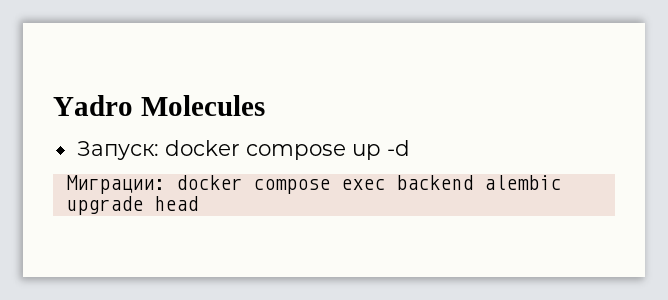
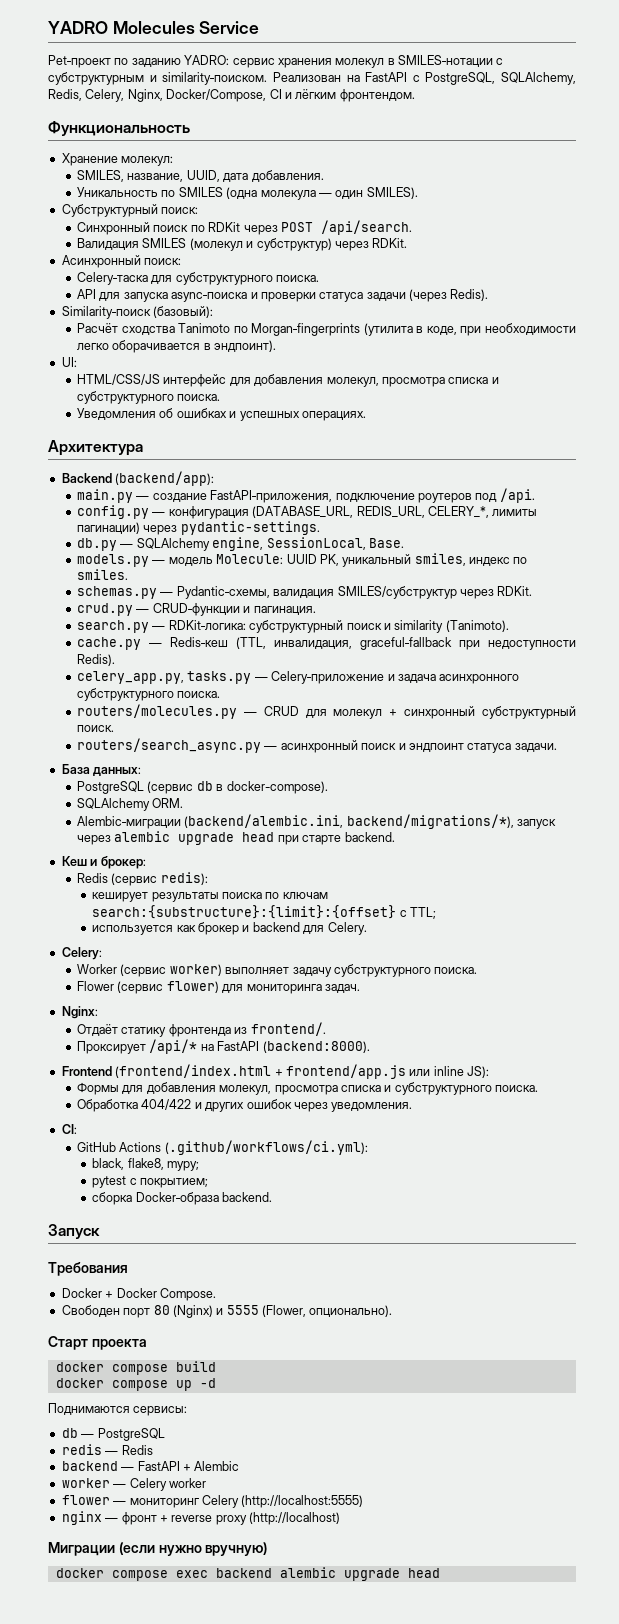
[53,95,133,116] Yadro -> [48,21,108,34] YADRO
[76,140,410,160] [65,175,165,194] // Запуск: docker compose up -d // Миграции: -> [199,21,260,34] [48,55,504,68] [48,72,576,85] [48,89,415,102] [48,121,190,136] [61,153,174,166] [77,170,324,182] [77,187,418,200] [61,204,199,217] [77,220,412,235] [77,238,408,251] [61,255,182,268] [77,272,320,285] [77,289,489,302] [61,306,214,319] [77,323,576,336] [77,340,277,353] [61,357,77,367] [77,374,499,387] [77,391,221,404] [77,408,366,421] [48,440,143,456] [61,471,215,486] [77,488,535,503] [77,505,538,519] [77,521,320,535] [77,537,404,551] [77,553,528,567] [77,569,129,580] [77,586,533,599] [77,603,316,616] [77,620,509,633] [77,637,576,650] [77,654,116,666] [77,671,520,684] [77,688,221,701] [77,704,576,719] [77,725,115,732] [77,738,557,753] [61,764,142,776] [77,781,328,794] [77,798,184,811] [77,814,557,829] [77,831,395,845] [61,856,146,869] [77,872,208,886] [92,892,328,902] [92,905,437,919] [92,922,367,935] [61,947,102,960] [77,964,478,977] [77,981,360,994] [61,1006,98,1019] [77,1022,326,1037] [77,1039,370,1054] [61,1064,489,1079] [77,1082,539,1095] [77,1099,413,1112] [61,1124,77,1134] [77,1140,368,1155] [92,1158,200,1171] [92,1176,209,1188] [92,1192,273,1205] [48,1224,100,1239] [48,1262,128,1276] [61,1288,216,1301] [61,1305,393,1318] [48,1336,147,1350] [55,1361,216,1375] [55,1378,216,1391] [48,1403,188,1416] [61,1428,165,1441] [61,1444,153,1455] [61,1461,240,1471] [61,1478,206,1491] [61,1495,364,1508] [61,1511,340,1525] [48,1542,268,1556] Service // Pet‑проект по заданию YADRO: сервис хранения молекул в SMILES‑нотации с субструктурным и similarity‑поиском. Реализован на FastAPI с PostgreSQL, SQLAlchemy, Redis, Celery, Nginx, Docker/Compose, CI и лёгким фронтендом. // Функциональность // Хранение молекул: // SMILES, название, UUID, дата добавления. // Уникальность по SMILES (одна молекула — один SMILES). // Субструктурный поиск: // Синхронный поиск по RDKit через POST /api/search. // Валидация SMILES (молекул и субструктур) через RDKit. // Асинхронный поиск: // Celery‑таска для субструктурного поиска. // API для запуска async‑поиска и проверки статуса задачи (через Redis). // Similarity‑поиск (базовый): // Расчёт сходства Tanimoto по Morgan‑fingerprints (утилита в коде, при необходимости легко оборачивается в эндпоинт). // UI: // HTML/CSS/JS интерфейс для добавления молекул, просмотра списка и субструктурного поиска. // Уведомления об ошибках и успешных операциях. // Архитектура // Backend (backend/app): // main.py — создание FastAPI‑приложения, подключение роутеров под /api. // config.py — конфигурация (DATABASE_URL, REDIS_URL, CELERY_*, лимиты пагинации) через pydantic-settings. // db.py — SQLAlchemy engine, SessionLocal, Base. // models.py — модель Molecule: UUID PK, уникальный smiles, индекс по smiles. // schemas.py — Pydantic‑схемы, валидация SMILES/субструктур через RDKit. // crud.py — CRUD‑функции и пагинация. // search.py — RDKit‑логика: субструктурный поиск и similarity (Tanimoto). // cache.py — Redis‑кеш (TTL, инвалидация, graceful‑fallback при недоступности Redis). // celery_app.py, tasks.py — Celery‑приложение и задача асинхронного субструктурного поиска. // routers/molecules.py — CRUD для молекул + синхронный субструктурный поиск. // routers/search_async.py — асинхронный поиск и эндпоинт статуса задачи. // База данных: // PostgreSQL (сервис db в docker-compose). // SQLAlchemy ORM. // Alembic‑миграции (backend/alembic.ini, backend/migrations/*), запуск через alembic upgrade head при старте backend. // Кеш и брокер: // Redis (сервис redis): // кеширует результаты поиска по ключам search:{substructure}:{limit}:{offset} с TTL; // используется как брокер и backend для Celery. // Celery: // Worker (сервис worker) выполняет задачу субструктурного поиска. // Flower (сервис flower) для мониторинга задач. // Nginx: // Отдаёт статику фронтенда из frontend/. // Проксирует /api/* на FastAPI (backend:8000). // Frontend (frontend/index.html + frontend/app.js или inline JS): // Формы для добавления молекул, просмотра списка и субструктурного поиска. // Обработка 404/422 и других ошибок через уведомления. // CI: // GitHub Actions (.github/workflows/ci.yml): // black, flake8, mypy; // pytest с покрытием; // сборка Docker‑образа backend. // Запуск // Требования // Docker + Docker Compose. // Свободен порт 80 (Nginx) и 5555 (Flower, опционально). // Старт проекта // docker compose build // docker compose up -d // Поднимаются сервисы: // db — PostgreSQL // redis — Redis // backend — FastAPI + Alembic // worker — Celery worker // flower — мониторинг Celery (http://localhost:5555) // nginx — фронт + reverse proxy (http://localhost) // Миграции (если нужно вручную) //

